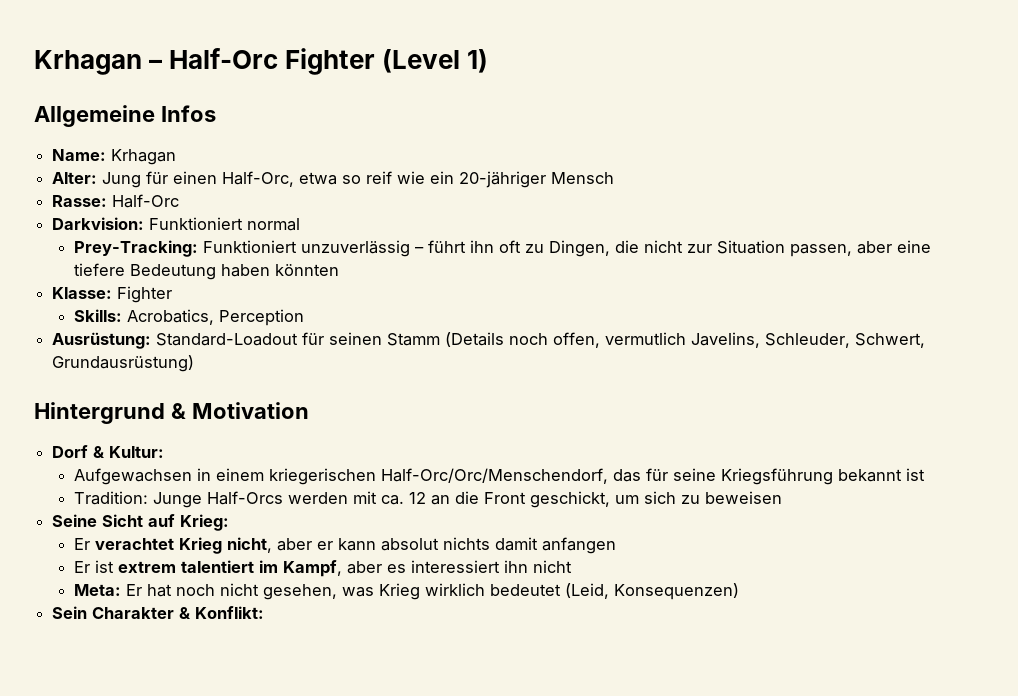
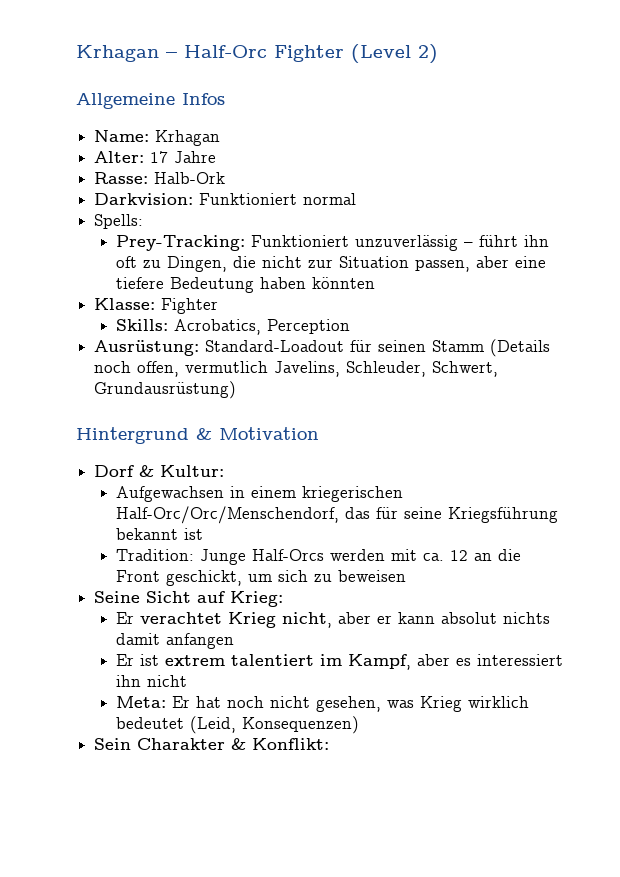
[467,49,489,73] 1) -> [418,44,438,64] 2)
[102,171,615,188] Jung für einen Half-Orc, etwa so reif wie ein 20-jähriger Mensch -> [150,151,217,163] 17 Jahre
[112,194,180,208] Half-Orc -> [154,172,226,184] Halb-Ork
(301, 224) none -> [94,214,144,229] // Spells:

